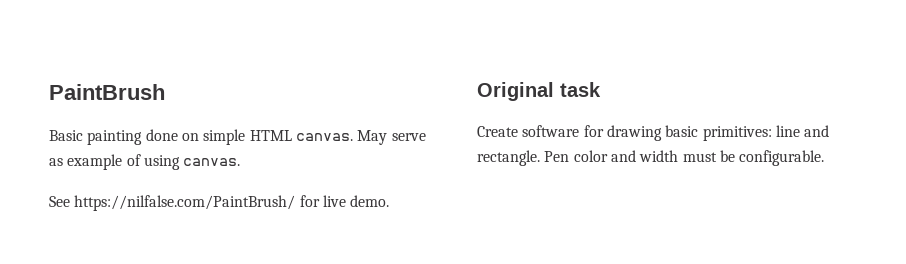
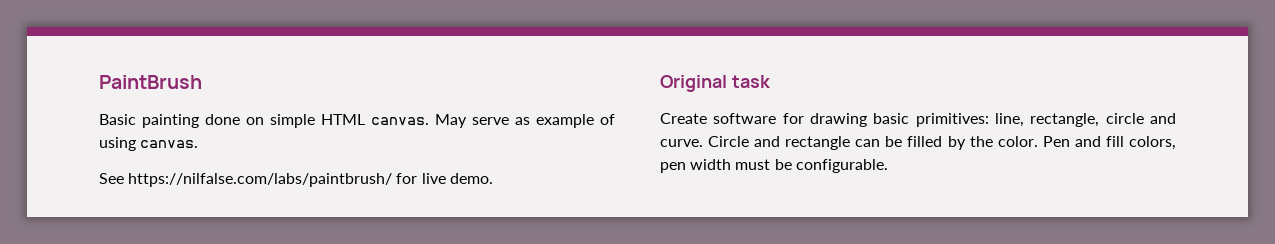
[74,195,296,211] https://nilfalse.com/PaintBrush/ -> [128,173,393,187] https://nilfalse.com/labs/paintbrush/
[775,125,830,137] [477,150,636,166] line and rectangle. Pen color and -> [995,113,1176,127] [660,136,1176,150] [660,162,686,173] line, rectangle, circle and curve. Circle and rectangle can be filled by the color. Pen and fill colors, pen

